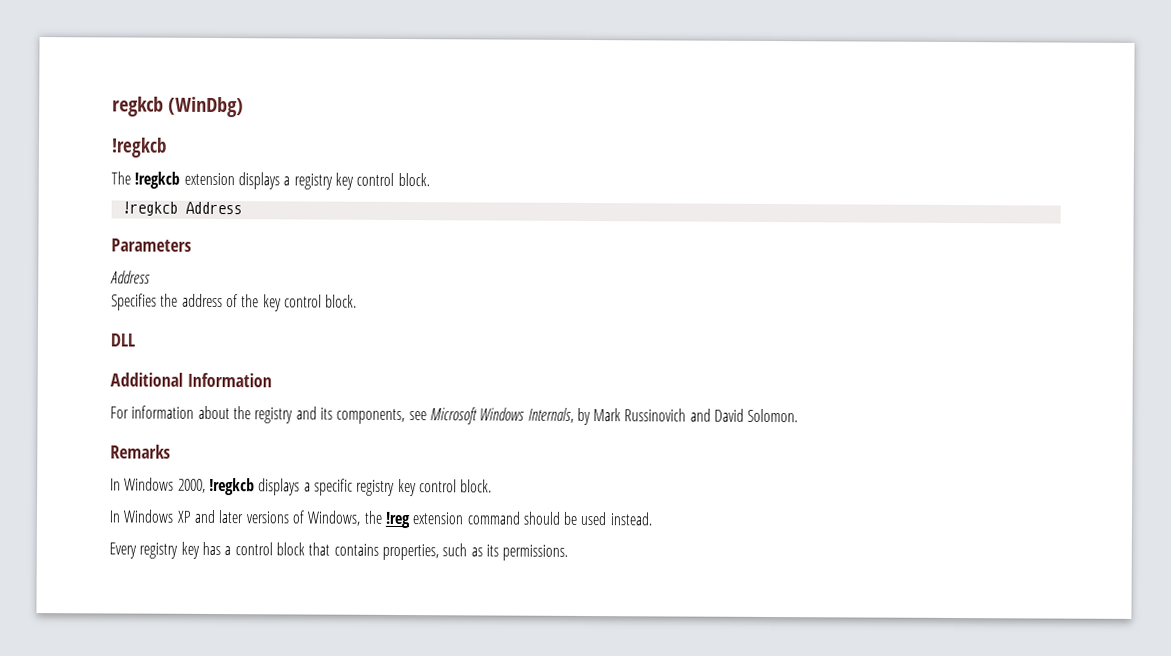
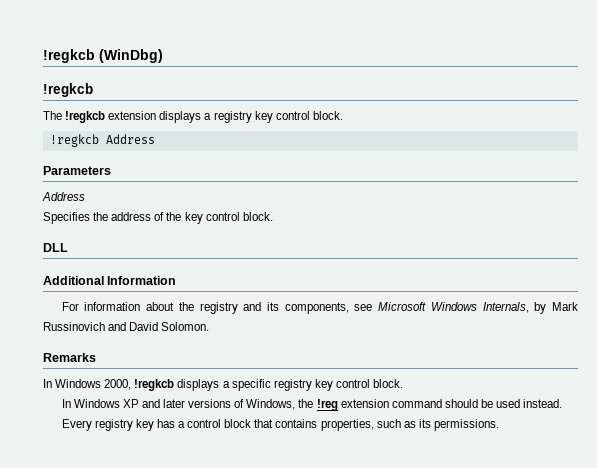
[112,96,164,117] regkcb -> [43,49,95,63] !regkcb

